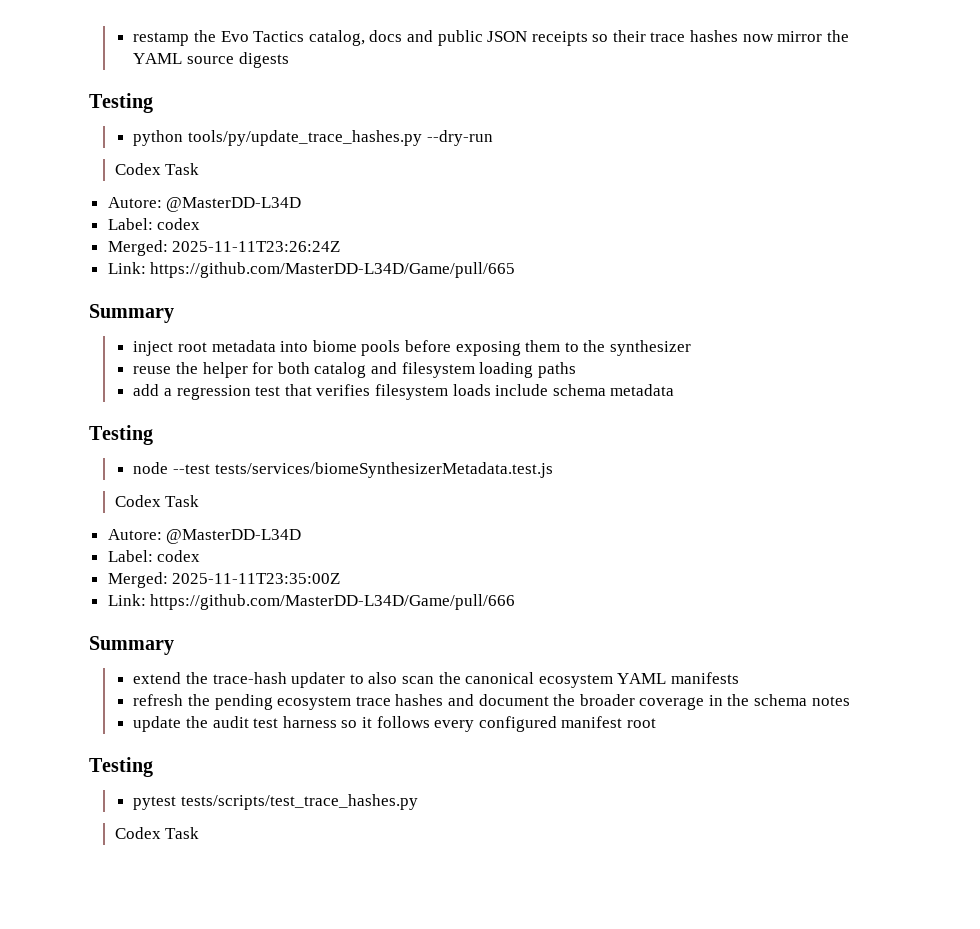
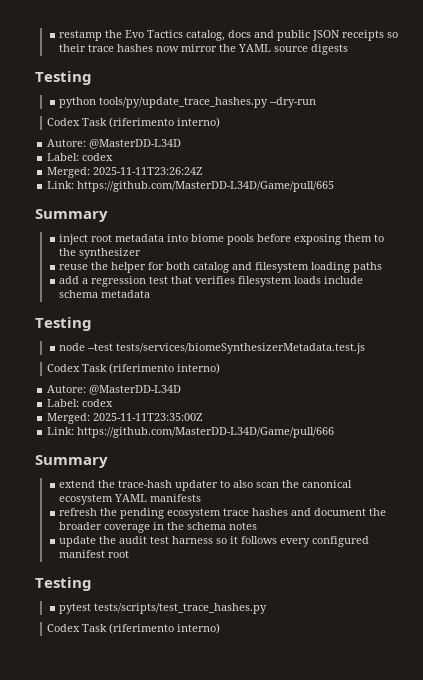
(200, 169) none -> [109,117,221,128] (riferimento interno)
(200, 501) none -> [109,363,221,374] (riferimento interno)
(200, 833) none -> [109,623,221,634] (riferimento interno)

